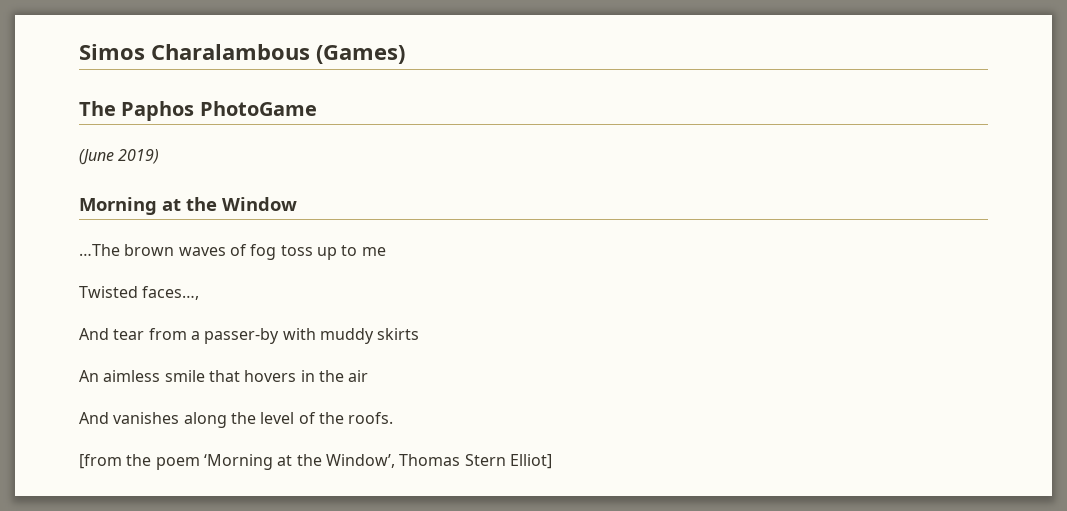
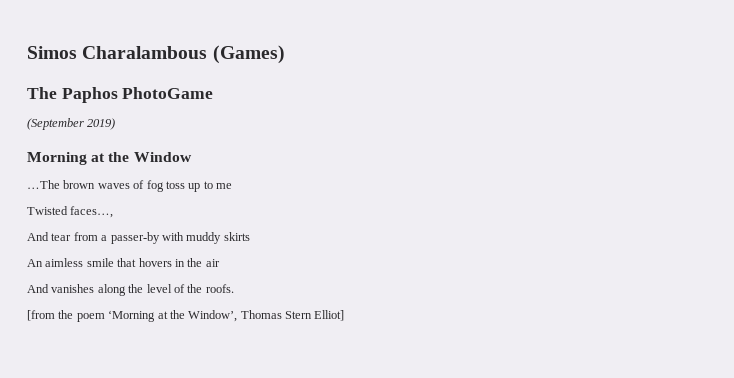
[79,149,114,165] (June -> [27,118,84,130] (September

